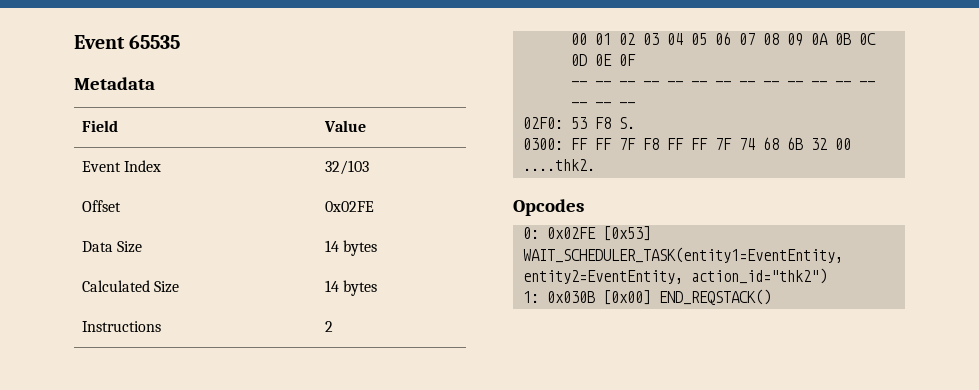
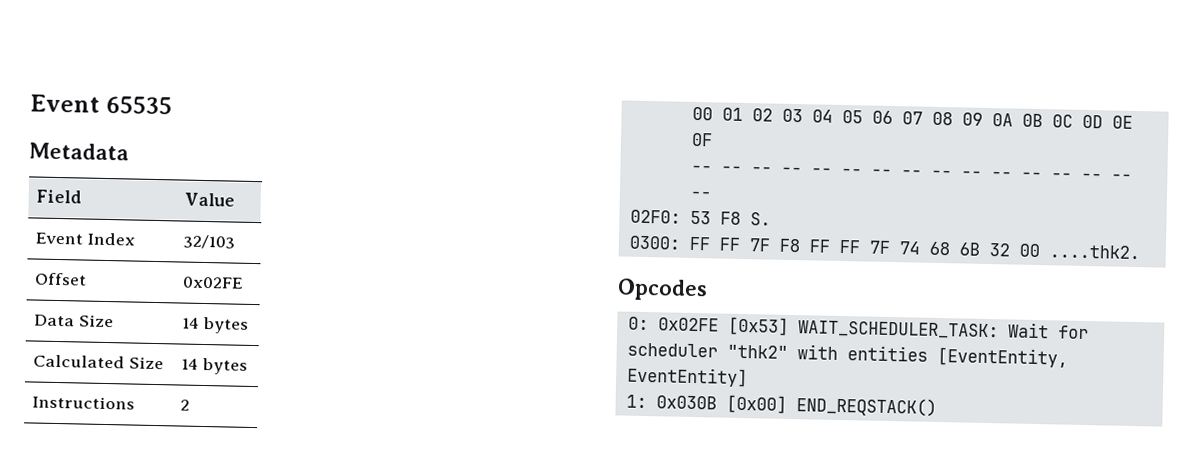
[523,247,844,263] [523,268,828,284] WAIT_SCHEDULER_TASK(entity1=EventEntity, entity2=EventEntity, action_id="thk2") -> [797,320,1089,340] [626,342,1068,368] [626,366,748,388] WAIT_SCHEDULER_TASK: Wait for scheduler "thk2" with entities [EventEntity, EventEntity]

